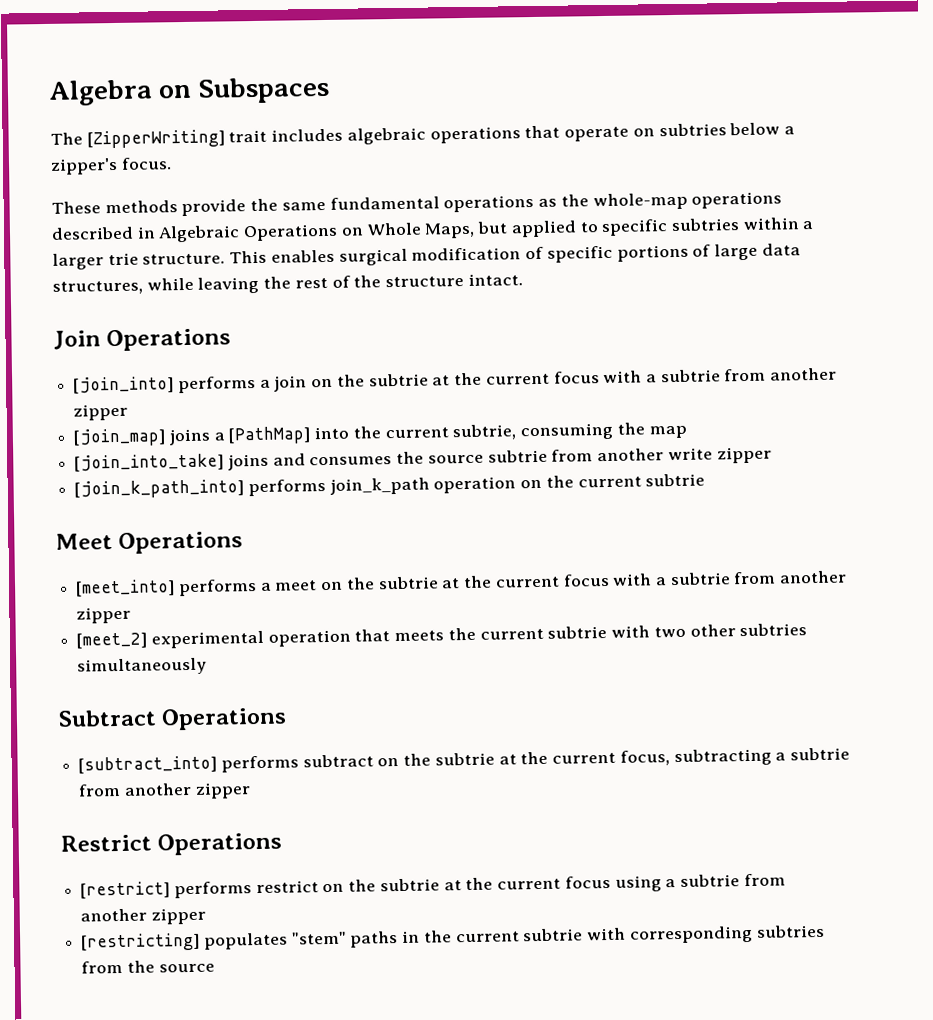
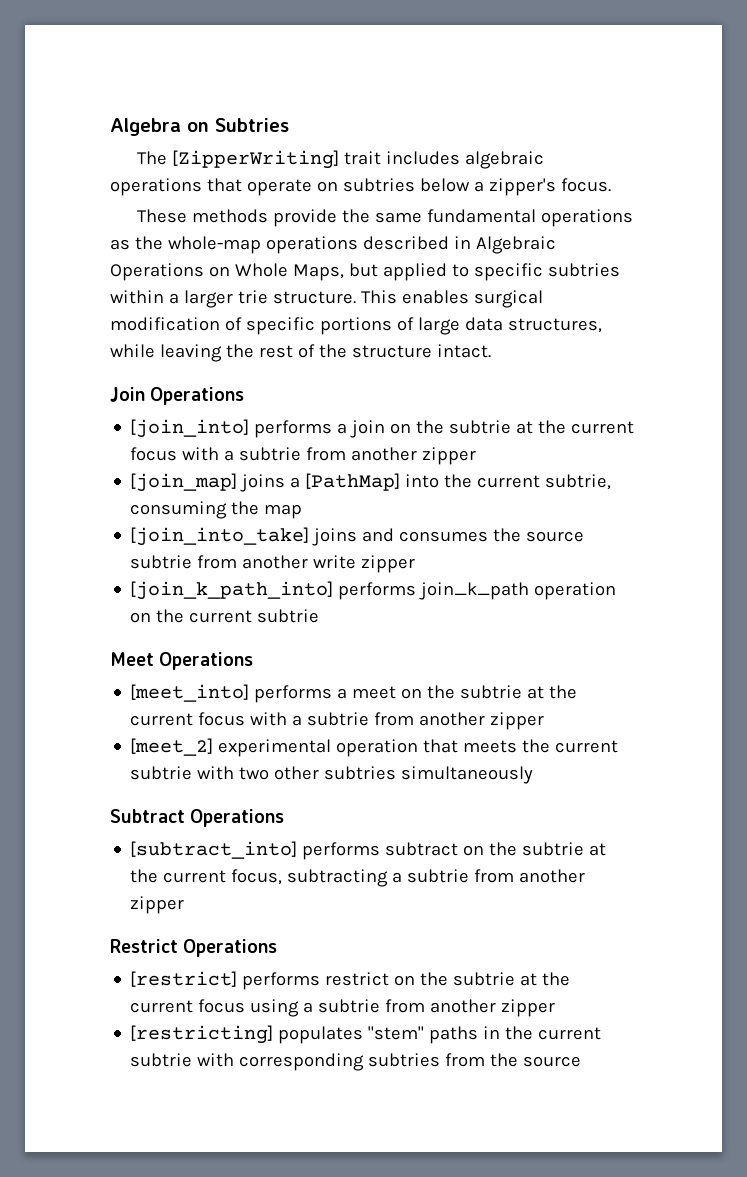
[197,76,330,104] Subspaces -> [215,118,289,132] Subtries

